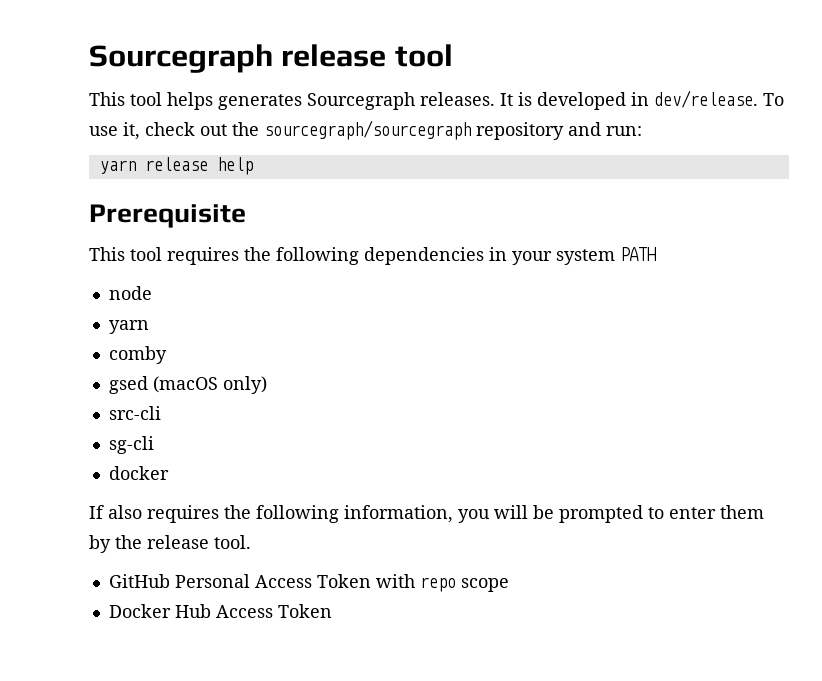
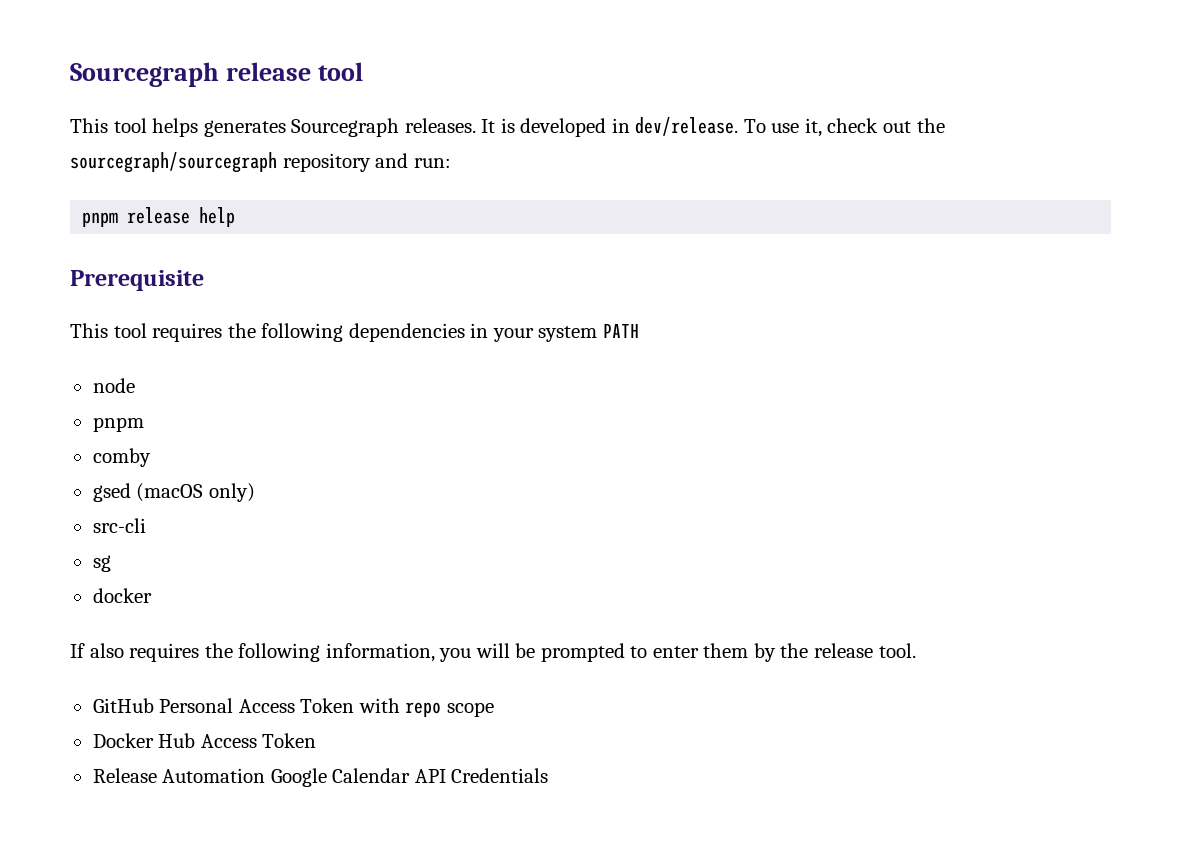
[99,160,136,174] yarn -> [82,212,119,227] pnpm
[108,320,149,334] yarn -> [92,417,144,432] pnpm
[108,436,154,454] sg-cli -> [92,555,111,572] sg
(332, 611) none -> [92,768,549,787] // Release Automation Google Calendar API Credentials

